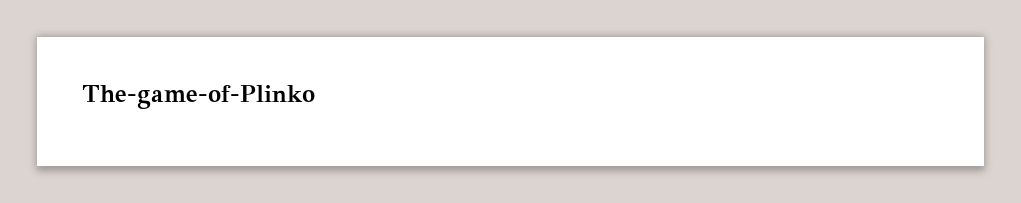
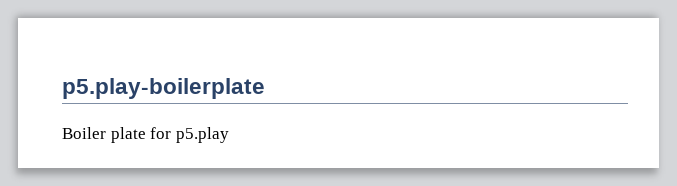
[82,85,315,109] The-game-of-Plinko -> [62,78,265,99] [62,127,229,143] p5.play-boilerplate // Boiler plate for p5.play

